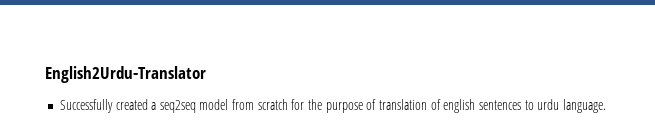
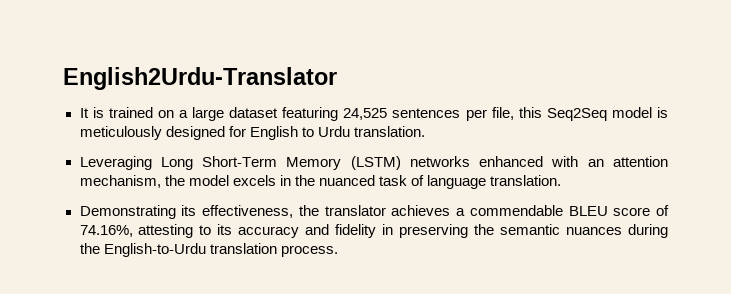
[59,99,606,113] Successfully created a seq2seq model from scratch for the purpose of translation of english sentences to urdu language. -> [79,107,669,121] [79,126,425,140] [79,156,668,170] [79,175,562,189] [79,205,669,219] [79,224,668,238] [79,243,338,257] It is trained on a large dataset featuring 24,525 sentences per file, this Seq2Seq model is meticulously designed for English to Urdu translation. // Leveraging Long Short-Term Memory (LSTM) networks enhanced with an attention mechanism, the model excels in the nuanced task of language translation. // Demonstrating its effectiveness, the translator achieves a commendable BLEU score of 74.16%, attesting to its accuracy and fidelity in preserving the semantic nuances during the English-to-Urdu translation process.

